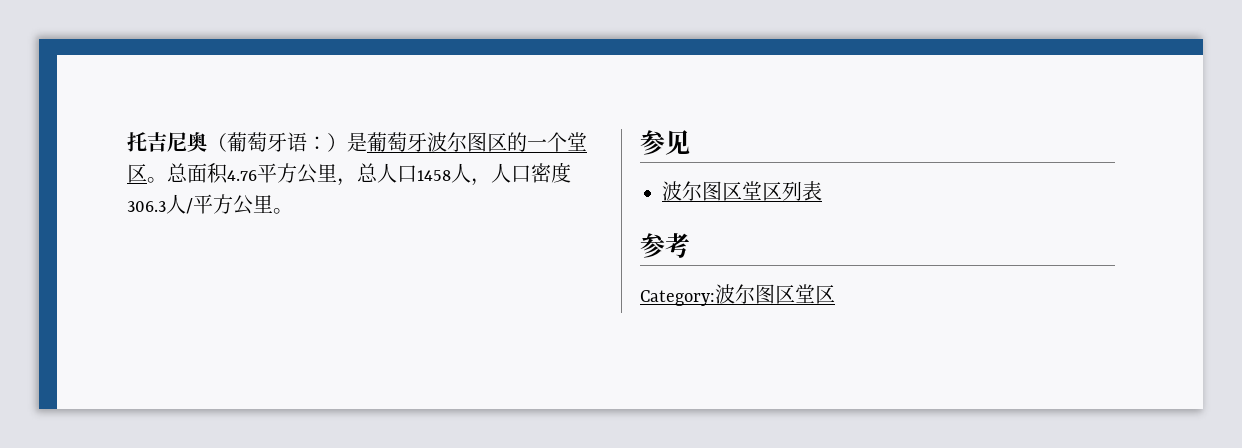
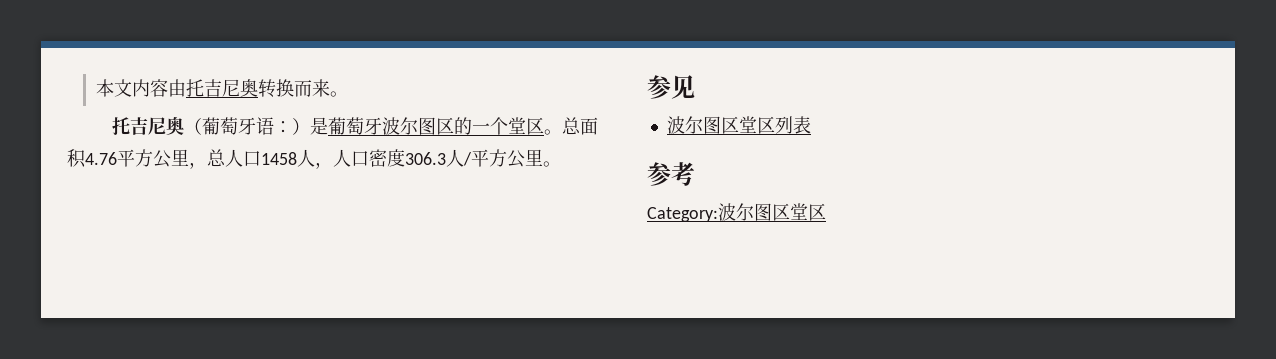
(127, 142) none -> [95,79,348,98] 本文内容由托吉尼奥转换而来。 //

